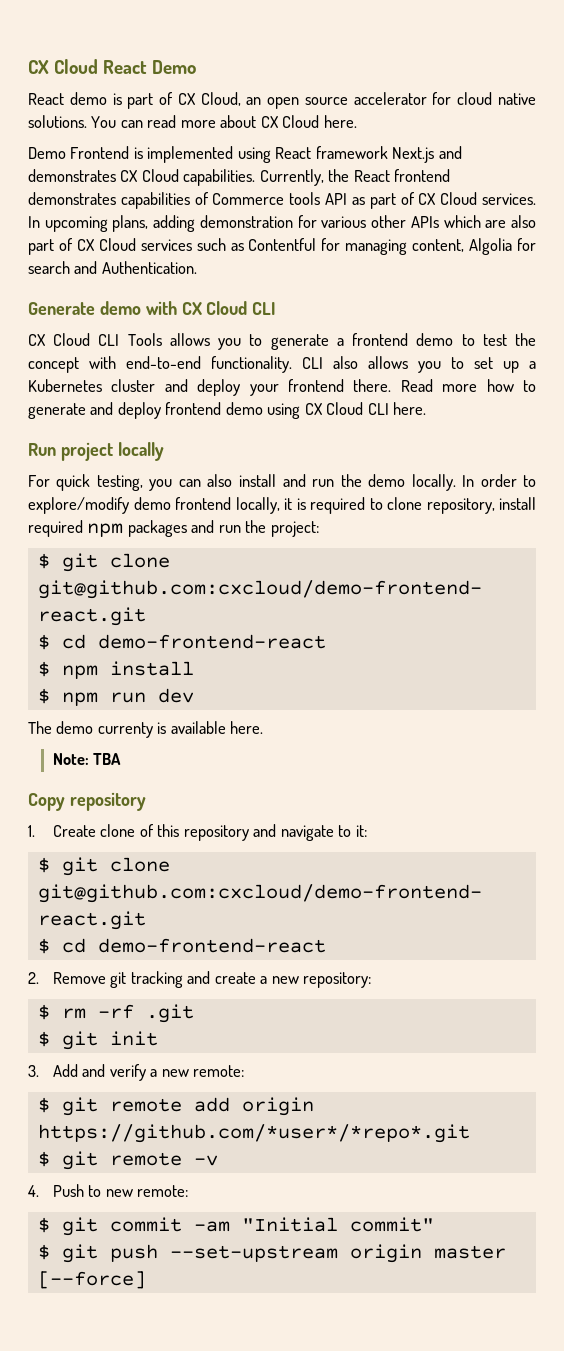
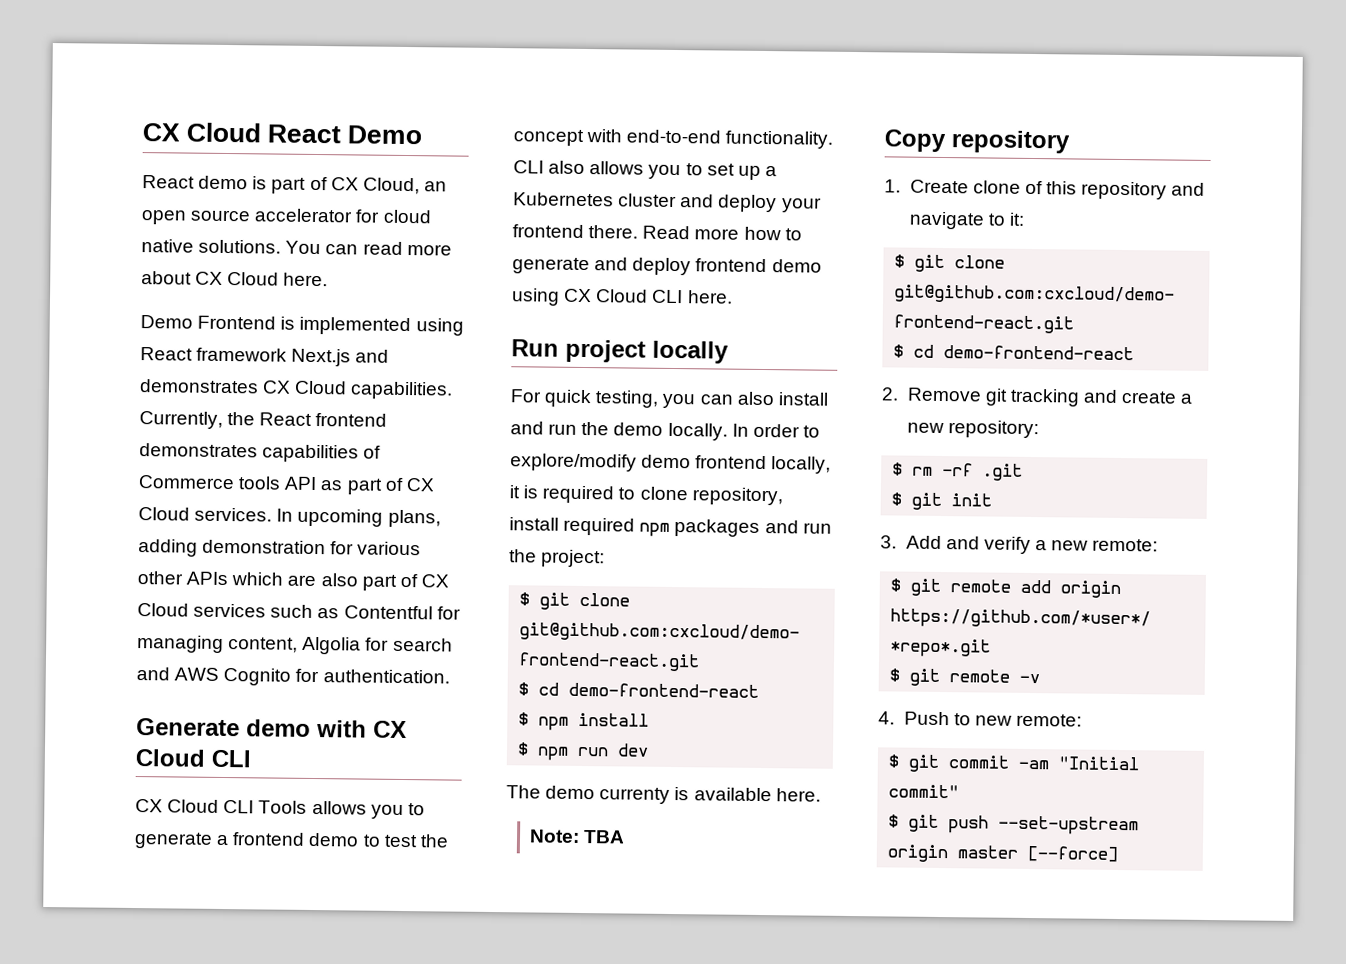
[101,261,197,274] Authentication. -> [174,667,450,686] AWS Cognito for authentication.

